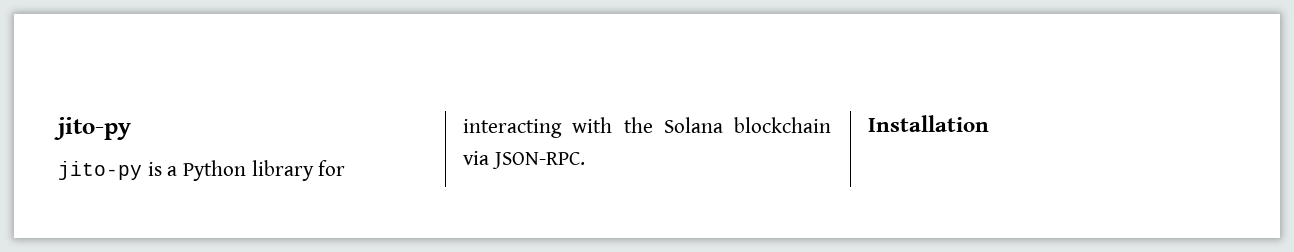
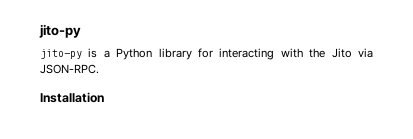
[663,117,831,133] Solana blockchain -> [331,48,352,58] Jito

